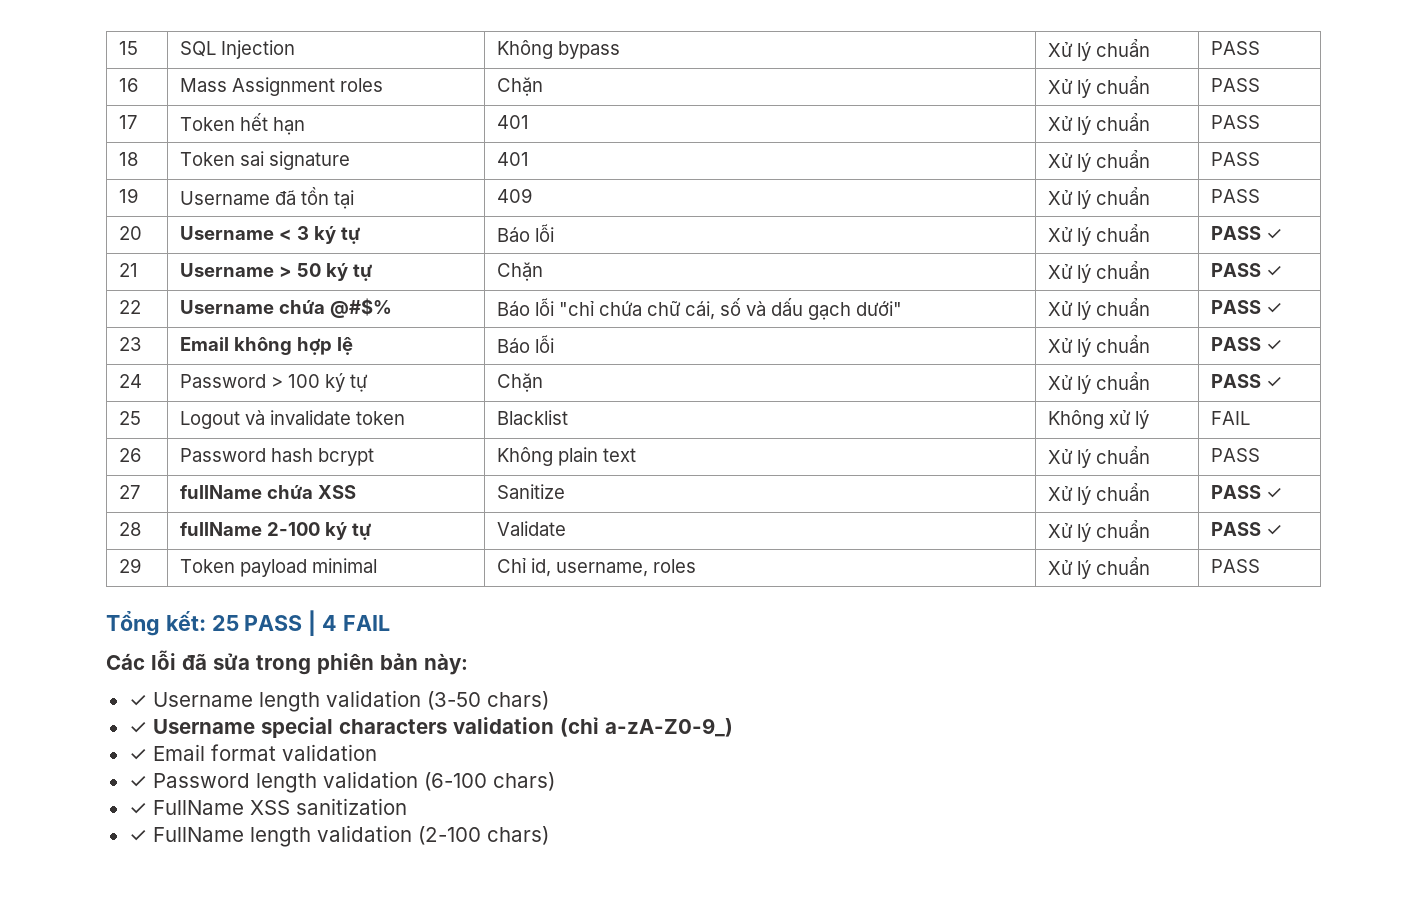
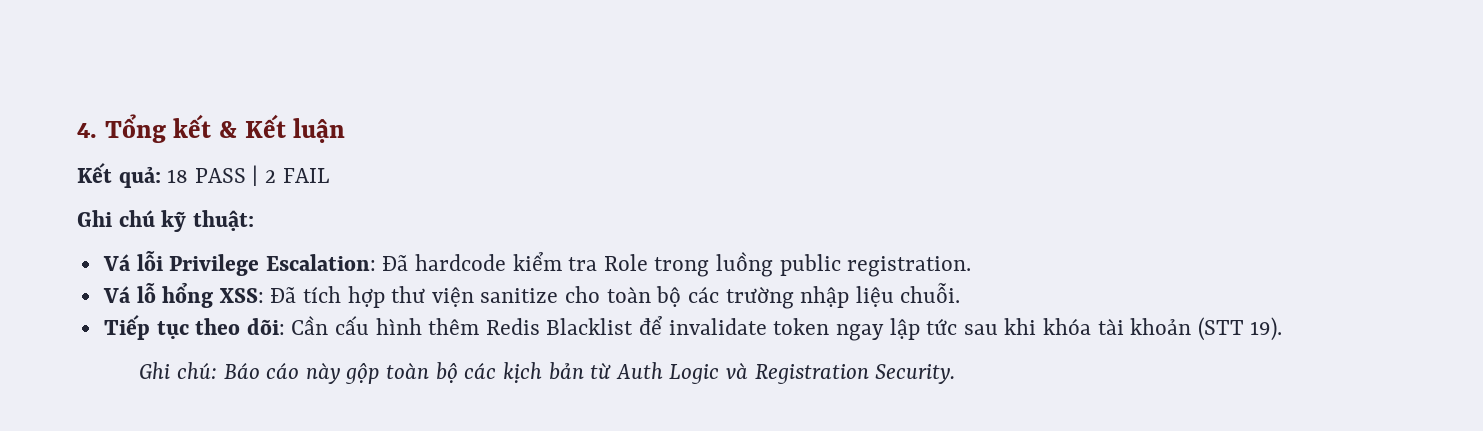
[119,41,139,55] [180,40,296,59] [497,40,621,59] [1048,39,1151,61] [1211,41,1261,55] [119,78,139,92] [180,77,384,96] [497,77,544,96] [1048,76,1151,98] [1211,78,1261,92] [119,115,138,129] [180,113,306,135] [497,115,530,129] [1048,113,1151,135] [1211,115,1261,129] [119,152,139,166] [180,151,351,170] [497,152,530,166] [1048,150,1151,172] [1211,152,1261,166] [119,188,139,203] [180,187,355,209] [497,188,533,203] [1048,187,1151,209] [1211,189,1261,203] [119,226,143,240] [180,226,361,244] [497,224,555,242] [1048,224,1151,246] [1211,226,1283,240] [119,263,139,277] [180,263,373,281] [497,262,544,281] [1048,261,1151,283] [1211,263,1283,277] [119,300,142,314] [180,298,393,318] [497,298,903,320] [1048,298,1151,320] [1211,300,1283,314] [119,337,142,351] [180,337,354,355] [497,335,555,353] [1048,335,1151,357] [1211,337,1283,351] [119,374,143,388] [180,373,369,392] [497,373,544,392] [1048,372,1151,394] [1211,374,1283,388] [119,411,142,425] [180,410,406,429] [497,410,569,425] [1048,410,1150,429] [1211,411,1251,425] [119,448,142,462] [180,448,375,466] [497,447,637,466] [1048,446,1151,468] [1211,448,1261,462] [119,485,141,499] [180,485,357,499] [497,484,566,499] [1048,483,1151,505] [1211,485,1283,499] [119,522,142,536] [180,522,372,540] [497,521,567,536] [1048,520,1151,542] [1211,522,1283,536] [119,558,142,573] [180,558,378,577] [497,558,697,577] [1048,557,1151,579] [1211,559,1261,573] [106,610,390,636] [106,650,468,675] [128,690,549,712] [128,717,733,738] [128,744,377,761] [128,771,555,793] [128,798,407,815] [128,825,549,847] 15 | SQL Injection | Không bypass | Xử lý chuẩn | PASS // 16 | Mass Assignment roles | Chặn | Xử lý chuẩn | PASS // 17 | Token hết hạn | 401 | Xử lý chuẩn | PASS // 18 | Token sai signature | 401 | Xử lý chuẩn | PASS // 19 | Username đã tồn tại | 409 | Xử lý chuẩn | PASS // 20 | Username < 3 ký tự | Báo lỗi | Xử lý chuẩn | PASS ✓ // 21 | Username > 50 ký tự | Chặn | Xử lý chuẩn | PASS ✓ // 22 | Username chứa @#$% | Báo lỗi "chỉ chứa chữ cái, số và dấu gạch dưới" | Xử lý chuẩn | PASS ✓ // 23 | Email không hợp lệ | Báo lỗi | Xử lý chuẩn | PASS ✓ // 24 | Password > 100 ký tự | Chặn | Xử lý chuẩn | PASS ✓ // 25 | Logout và invalidate token | Blacklist | Không xử lý | FAIL // 26 | Password hash bcrypt | Không plain text | Xử lý chuẩn | PASS // 27 | fullName chứa XSS | Sanitize | Xử lý chuẩn | PASS ✓ // 28 | fullName 2-100 ký tự | Validate | Xử lý chuẩn | PASS ✓ // 29 | Token payload minimal | Chỉ id, username, roles | Xử lý chuẩn | PASS // Tổng kết: 25 PASS | 4 FAIL // Các lỗi đã sửa trong phiên bản này: // ✓ Username length validation (3-50 chars) // ✓ Username special characters validation (chỉ a-zA-Z0-9_) // ✓ Email format validation // ✓ Password length validation (6-100 chars) // ✓ FullName XSS sanitization // ✓ FullName length validation (2-100 chars) -> [77,114,346,143] [77,163,329,188] [77,210,254,232] [102,250,972,277] [102,282,961,309] [103,315,1283,341] [139,362,956,384] 4. Tổng kết & Kết luận // Kết quả: 18 PASS | 2 FAIL // Ghi chú kỹ thuật: // Vá lỗi Privilege Escalation: Đã hardcode kiểm tra Role trong luồng public registration. // Vá lỗ hổng XSS: Đã tích hợp thư viện sanitize cho toàn bộ các trường nhập liệu chuỗi. // Tiếp tục theo dõi: Cần cấu hình thêm Redis Blacklist để invalidate token ngay lập tức sau khi khóa tài khoản (STT 19). // Ghi chú: Báo cáo này gộp toàn bộ các kịch bản từ Auth Logic và Registration Security.

